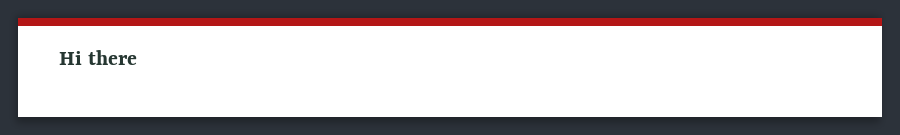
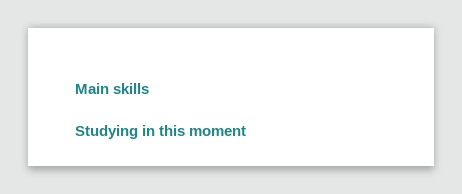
[59,50,138,65] Hi there -> [75,83,150,94] [75,125,247,139] Main skills // Studying in this moment

